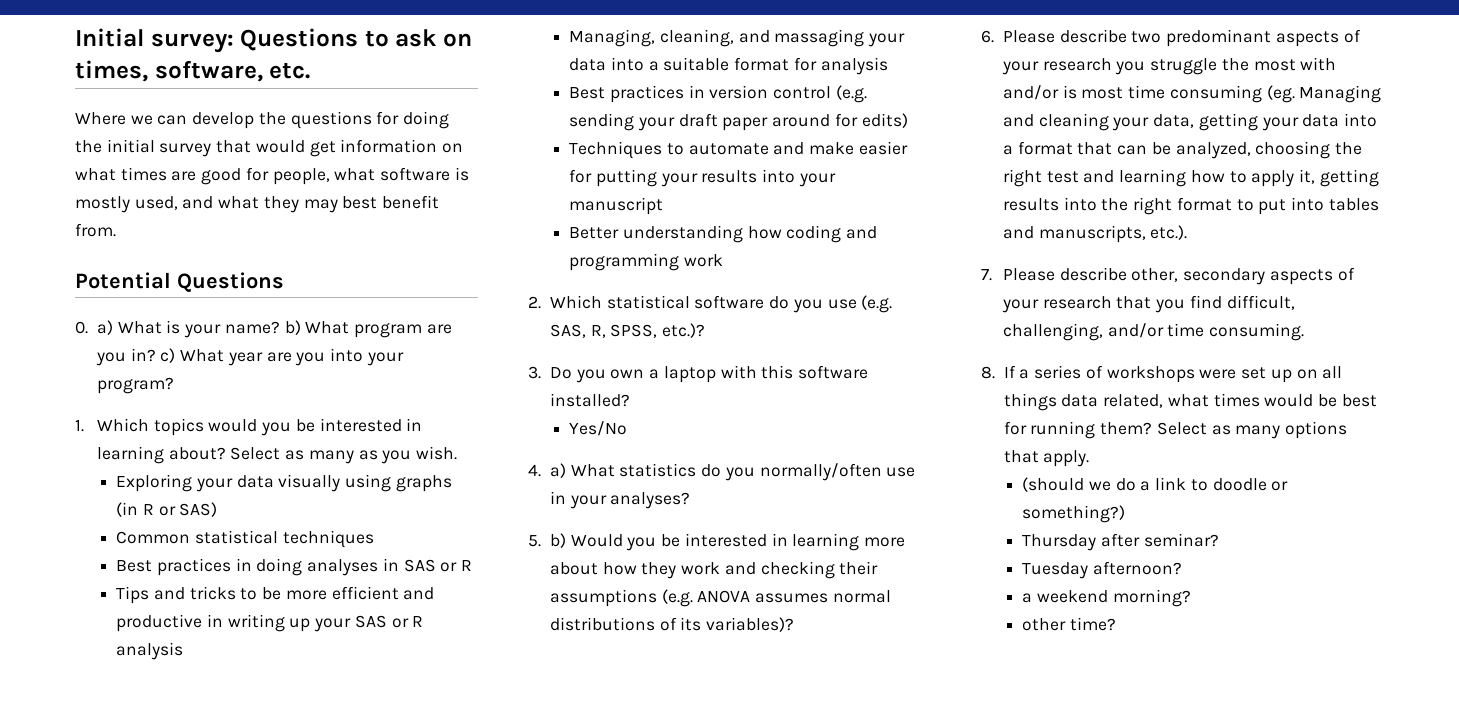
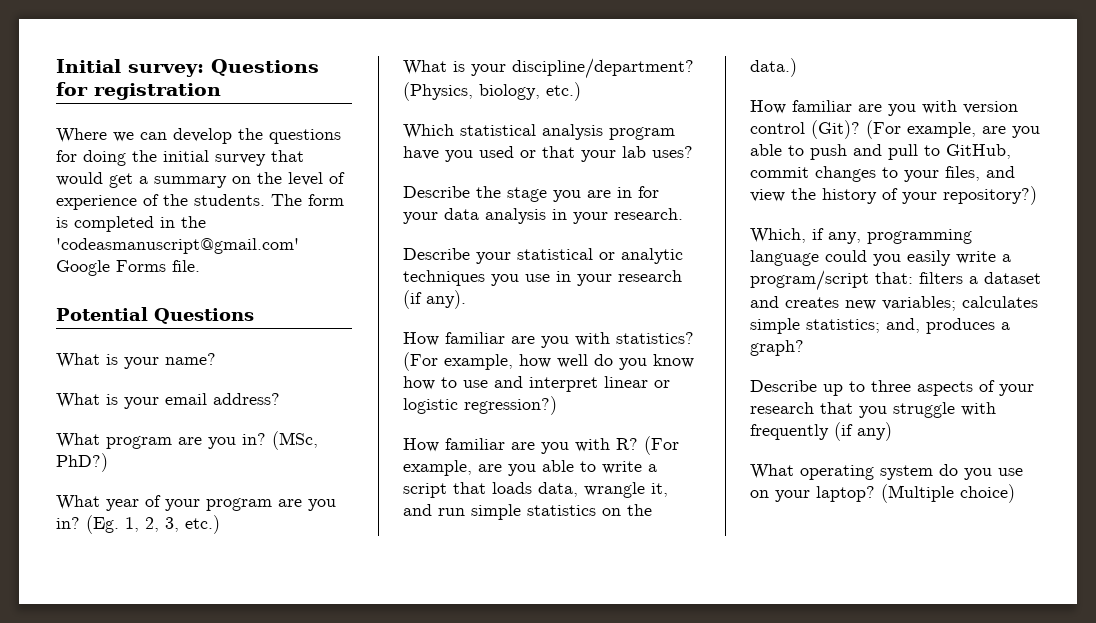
[364,29,473,47] [75,60,311,82] to ask on times, software, etc. -> [56,82,221,100] for registration
[340,139,464,153] [75,167,469,185] [75,195,440,213] [75,223,116,237] information on what times are good for people, what software is mostly used, and what they may best benefit from. -> [139,172,345,188] [56,194,344,210] [56,216,206,232] [56,238,299,254] [56,260,200,276] a summary on the level of experience of the students. The form is completed in the 'codeasmanuscript@gmail.com' Google Forms file.
[75,320,114,335] 0. a) -> (254, 316) none
[284,320,301,335] b) -> [56,393,280,409] // What is your email address? //
[160,348,404,366] [97,377,175,394] [75,418,423,436] [97,446,458,464] [116,474,452,492] [116,502,218,517] [116,530,374,548] [116,558,473,576] [116,586,435,604] [116,614,424,632] [116,642,184,660] [569,29,906,47] [569,57,888,75] [569,85,867,103] [569,113,908,131] [569,141,908,159] [569,169,836,187] [569,197,664,215] [569,225,878,243] [569,253,723,271] [528,295,893,313] [550,323,706,338] [528,365,869,383] [550,393,631,407] [569,421,628,436] [528,463,916,481] [550,491,691,509] [528,533,906,551] [550,561,879,579] [550,589,891,607] [550,617,795,632] [981,29,1361,47] [1002,57,1337,75] [1003,85,1382,103] [1003,113,1378,131] [1003,141,1363,159] [1003,169,1379,187] [1003,197,1379,215] [1003,225,1188,243] [981,267,1266,285] c) What year are you into your program? // 1. Which topics would you be interested in learning about? Select as many as you wish. // Exploring your data visually using graphs (in R or SAS) // Common statistical techniques // Best practices in doing analyses in SAS or R // Tips and tricks to be more efficient and productive in writing up your SAS or R analysis // Managing, cleaning, and massaging your data into a suitable format for analysis // Best practices in version control (e.g. sending your draft paper around for edits) // Techniques to automate and make easier for putting your results into your manuscript // Better understanding how coding and programming work // 2. Which statistical software do you use (e.g. SAS, R, SPSS, etc.)? // 3. Do you own a laptop with this software installed? // Yes/No // 4. a) What statistics do you normally/often use in your analyses? // 5. b) Would you be interested in learning more about how they work and checking their assumptions (e.g. ANOVA assumes normal distributions of its variables)? // 6. Please describe two predominant aspects of your research you struggle the most with and/or is most time consuming (eg. Managing and cleaning your data, getting your data into a format that can be analyzed, choosing the right test and learning how to apply it, getting results into the right format to put into tables and manuscripts, etc.). // 7. Please describe other, secondary -> [272,431,318,450] [56,453,108,472] [56,495,336,511] [56,515,220,534] [403,58,694,79] [403,82,581,101] [403,124,675,140] [403,146,693,162] [403,186,659,202] [403,208,683,224] [403,248,683,264] [403,270,682,286] [403,290,466,309] [403,332,694,348] [403,352,694,371] [403,376,670,392] [403,396,557,415] [403,436,679,455] [403,460,657,476] [403,482,668,498] [403,504,652,520] [750,58,797,77] [750,100,1018,116] [750,120,1040,139] [750,144,1011,160] [750,166,1015,182] [750,186,1037,205] [750,228,972,244] [750,250,1011,266] [750,270,1041,291] [750,296,1038,311] [750,318,1010,334] [750,340,804,356] [750,380,911,396] (MSc, PhD?) // What year of your program are you in? (Eg. 1, 2, 3, etc.) // What is your discipline/department? (Physics, biology, etc.) // Which statistical analysis program have you used or that your lab uses? // Describe the stage you are in for your data analysis in your research. // Describe your statistical or analytic techniques you use in your research (if any). // How familiar are you with statistics? (For example, how well do you know how to use and interpret linear or logistic regression?) // How familiar are you with R? (For example, are you able to write a script that loads data, wrangle it, and run simple statistics on the data.) // How familiar are you with version control (Git)? (For example, are you able to push and pull to GitHub, commit changes to your files, and view the history of your repository?) // Which, if any, programming language could you easily write a program/script that: filters a dataset and creates new variables; calculates simple statistics; and, produces a graph? // Describe up to three
[1189,295,1295,310] [1003,323,1305,341] [981,365,1343,383] [1003,393,1377,411] [1003,421,1348,439] [1003,450,1090,467] [1022,477,1289,492] [1022,505,1126,523] [1022,533,1219,551] [1022,561,1182,579] [1022,589,1191,607] [1022,617,1116,631] find difficult, challenging, and/or time consuming. // 8. If a series of workshops were set up on all things data related, what times would be best for running them? Select as many options that apply. // (should we do a link to doodle or something?) // Thursday after seminar? // Tuesday afternoon? // a weekend morning? // other time? -> [893,402,996,418] [750,422,892,441] [750,464,1023,480] [750,484,1015,503] struggle with frequently (if any) // What operating system do you use on your laptop? (Multiple choice)

